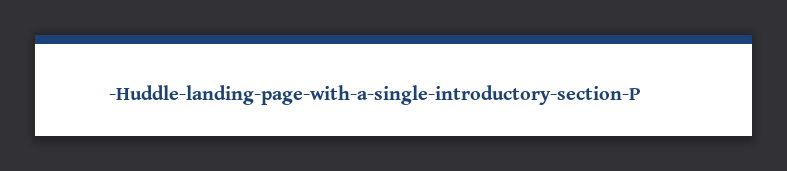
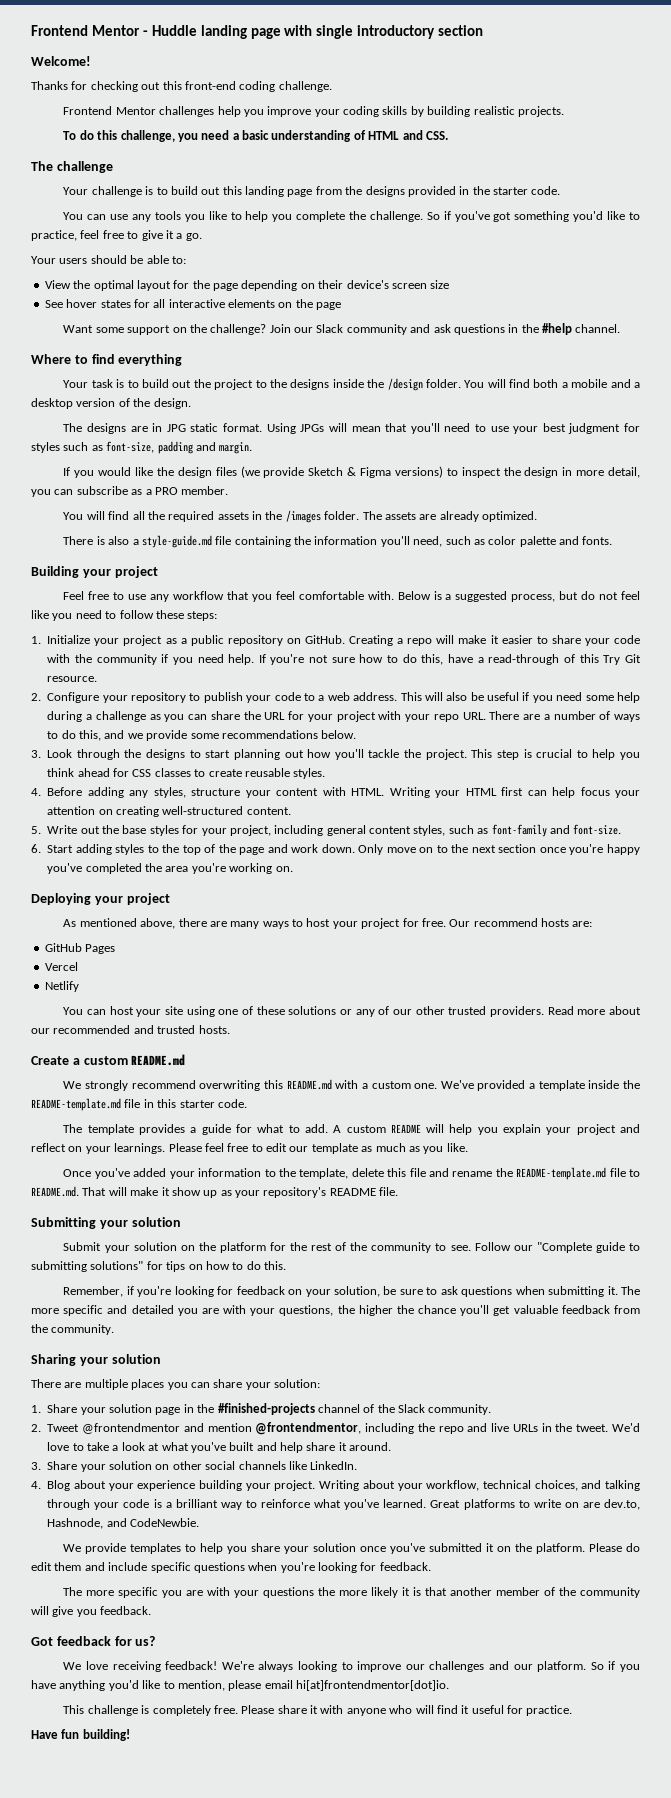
[109,85,641,105] -Huddle-landing-page-with-a-single-introductory-section-P -> [31,25,484,39] [31,56,91,66] [31,81,332,92] [63,106,564,117] [63,130,448,142] [31,161,113,173] [63,186,561,197] [63,211,640,222] [31,230,202,241] [31,255,186,264] [44,280,450,291] [44,299,342,310] [63,323,621,335] [31,354,183,366] [63,378,640,391] [31,398,191,409] [63,423,640,434] [31,441,253,454] [63,466,641,478] [31,486,229,497] [63,510,538,523] [63,535,613,548] [31,566,158,578] [63,591,640,602] [31,610,218,621] [31,635,641,646] [47,654,642,665] [47,676,98,682] [31,692,640,703] [47,711,640,722] [47,730,357,741] [31,749,640,760] [47,768,326,779] [31,787,640,798] [47,806,291,817] [31,824,622,837] [31,844,640,855] [47,863,293,874] [31,893,170,905] [63,918,593,929] [44,943,116,954] [44,962,78,971] [44,981,79,992] [63,1006,641,1017] [31,1025,230,1034] [31,1054,186,1066] [63,1079,640,1091] [31,1098,247,1111] [63,1124,641,1135] [31,1143,468,1154] [63,1167,640,1180] [31,1186,399,1198] [31,1217,181,1229] [63,1242,640,1253] [31,1261,286,1272] [63,1286,640,1297] [31,1305,640,1316] [31,1324,115,1335] [31,1354,161,1366] [31,1379,320,1390] [31,1403,492,1415] [31,1422,640,1435] [47,1442,392,1453] [31,1461,358,1472] [31,1480,640,1491] [47,1499,640,1510] [47,1518,199,1529] [63,1543,640,1554] [31,1562,431,1573] [63,1587,640,1598] [31,1606,152,1617] [31,1636,156,1646] [63,1661,640,1672] [31,1680,449,1691] [63,1705,573,1716] [31,1729,130,1741] Frontend Mentor - Huddle landing page with single introductory section // Welcome! // Thanks for checking out this front-end coding challenge. // Frontend Mentor challenges help you improve your coding skills by building realistic projects. // To do this challenge, you need a basic understanding of HTML and CSS. // The challenge // Your challenge is to build out this landing page from the designs provided in the starter code. // You can use any tools you like to help you complete the challenge. So if you've got something you'd like to practice, feel free to give it a go. // Your users should be able to: // View the optimal layout for the page depending on their device's screen size // See hover states for all interactive elements on the page // Want some support on the challenge? Join our Slack community and ask questions in the #help channel. // Where to find everything // Your task is to build out the project to the designs inside the /design folder. You will find both a mobile and a desktop version of the design. // The designs are in JPG static format. Using JPGs will mean that you'll need to use your best judgment for styles such as font-size, padding and margin. // If you would like the design files (we provide Sketch & Figma versions) to inspect the design in more detail, you can subscribe as a PRO member. // You will find all the required assets in the /images folder. The assets are already optimized. // There is also a style-guide.md file containing the information you'll need, such as color palette and fonts. // Building your project // Feel free to use any workflow that you feel comfortable with. Below is a suggested process, but do not feel like you need to follow these steps: // 1. Initialize your project as a public repository on GitHub. Creating a repo will make it easier to share your code with the community if you need help. If you're not sure how to do this, have a read-through of this Try Git resource. // 2. Configure your repository to publish your code to a web address. This will also be useful if you need some help during a challenge as you can share the URL for your project with your repo URL. There are a number of ways to do this, and we provide some recommendations below. // 3. Look through the designs to start planning out how you'll tackle the project. This step is crucial to help you think ahead for CSS classes to create reusable styles. // 4. Before adding any styles, structure your content with HTML. Writing your HTML first can help focus your attention on creating well-structured content. // 5. Write out the base styles for your project, including general content styles, such as font-family and font-size. // 6. Start adding styles to the top of the page and work down. Only move on to the next section once you're happy you've completed the area you're working on. // Deploying your project // As mentioned above, there are many ways to host your project for free. Our recommend hosts are: // GitHub Pages // Vercel // Netlify // You can host your site using one of these solutions or any of our other trusted providers. Read more about our recommended and trusted hosts. // Create a custom README.md // We strongly recommend overwriting this README.md with a custom one. We've provided a template inside the README-template.md file in this starter code. // The template provides a guide for what to add. A custom README will help you explain your project and reflect on your learnings. Please feel free to edit our template as much as you like. // Once you've added your information to the template, delete this file and rename the README-template.md file to README.md. That will make it show up as your repository's README file. // Submitting your solution // Submit your solution on the platform for the rest of the community to see. Follow our "Complete guide to submitting solutions" for tips on how to do this. // Remember, if you're looking for feedback on your solution, be sure to ask questions when submitting it. The more specific and detailed you are with your questions, the higher the chance you'll get valuable feedback from the community. // Sharing your solution // There are multiple places you can share your solution: // 1. Share your solution page in the #finished-projects channel of the Slack community. // 2. Tweet @frontendmentor and mention @frontendmentor, including the repo and live URLs in the tweet. We'd love to take a look at what you've built and help share it around. // 3. Share your solution on other social channels like LinkedIn. // 4. Blog about your experience building your project. Writing about your workflow, technical choices, and talking through your code is a brilliant way to reinforce what you've learned. Great platforms to write on are dev.to, Hashnode, and CodeNewbie. // We provide templates to help you share your solution once you've submitted it on the platform. Please do edit them and include specific questions when you're looking for feedback. // The more specific you are with your questions the more likely it is that another member of the community will give you feedback. // Got feedback for us? // We love receiving feedback! We're always looking to improve our challenges and our platform. So if you have anything you'd like to mention, please email hi[at]frontendmentor[dot]io. // This challenge is completely free. Please share it with anyone who will find it useful for practice. // Have fun building!

